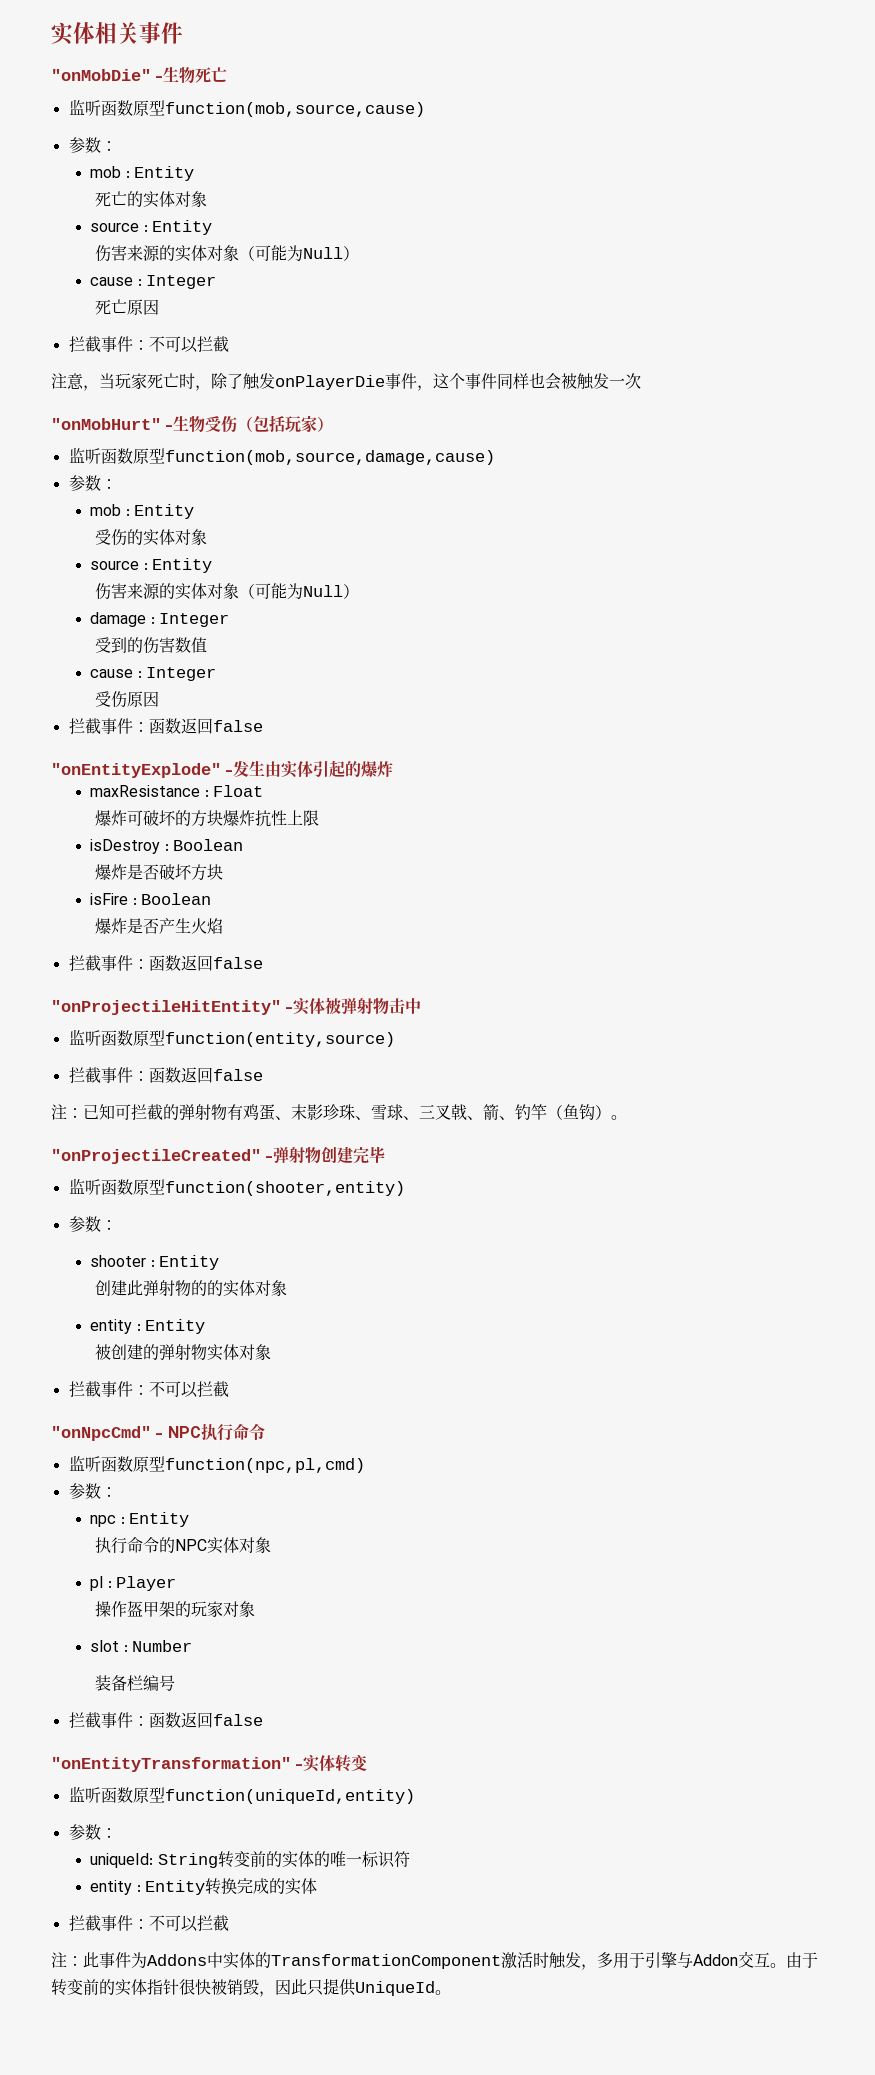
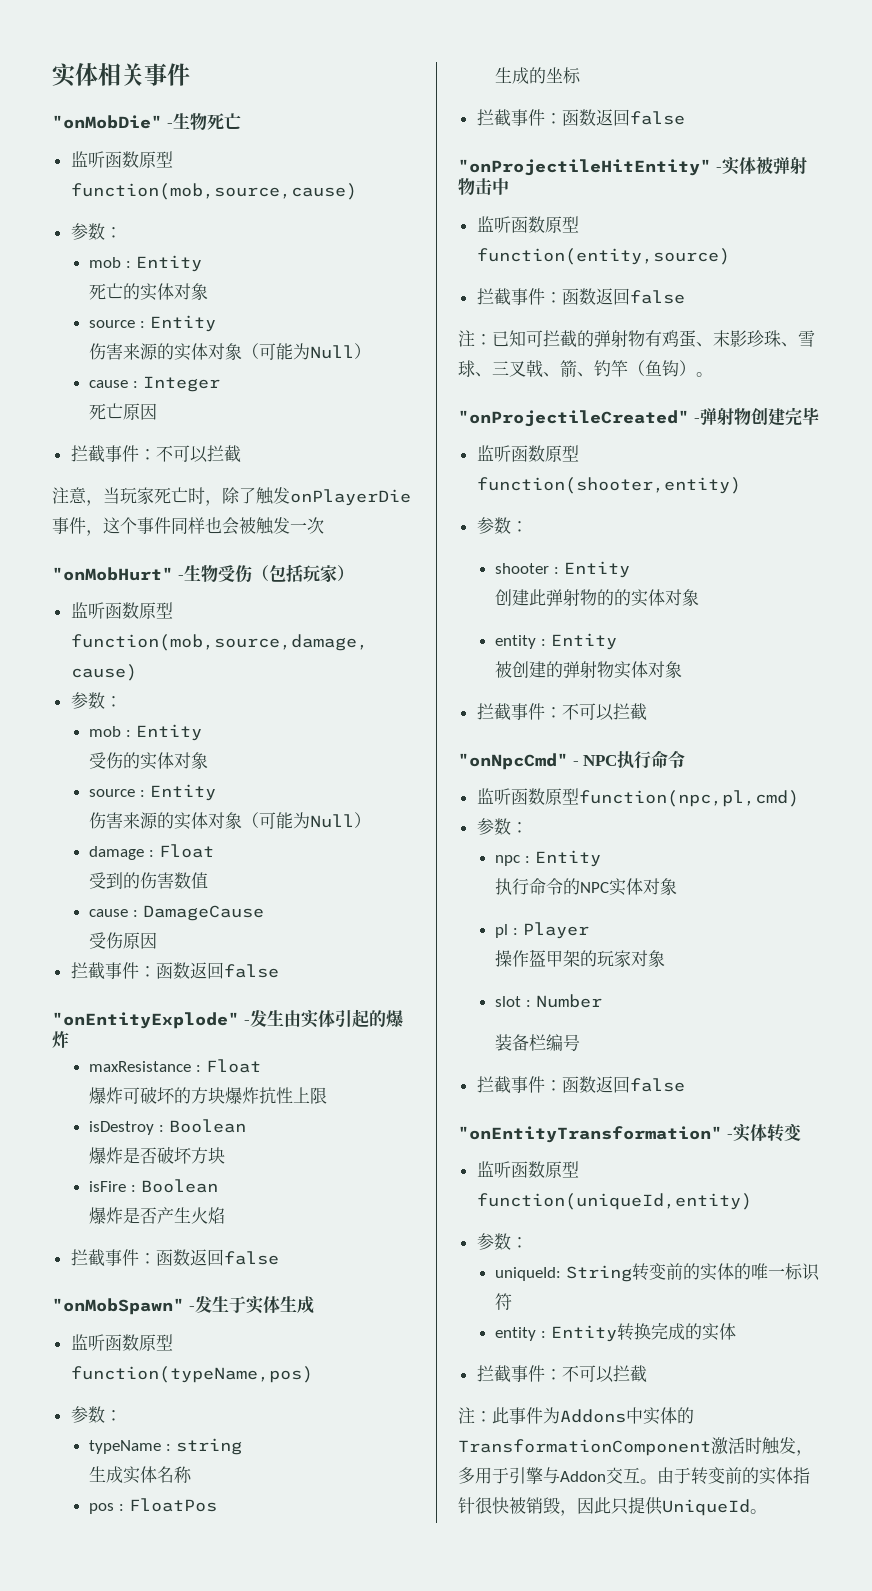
[159,613,230,627] Integer -> [158,844,214,858] Float
[146,667,217,681] Integer -> [142,905,264,921] DamageCause
(263, 963) none -> [52,1296,314,1315] [70,1334,173,1351] [70,1366,313,1383] [70,1406,122,1423] [89,1438,242,1455] [89,1466,193,1484] [89,1498,217,1514] [495,67,582,84] [476,109,685,127] // "onMobSpawn" -发生于实体生成 // 监听函数原型function(typeName,pos) // 参数： // typeName : string // 生成实体名称 // pos : FloatPos // 生成的坐标 // 拦截事件：函数返回false

